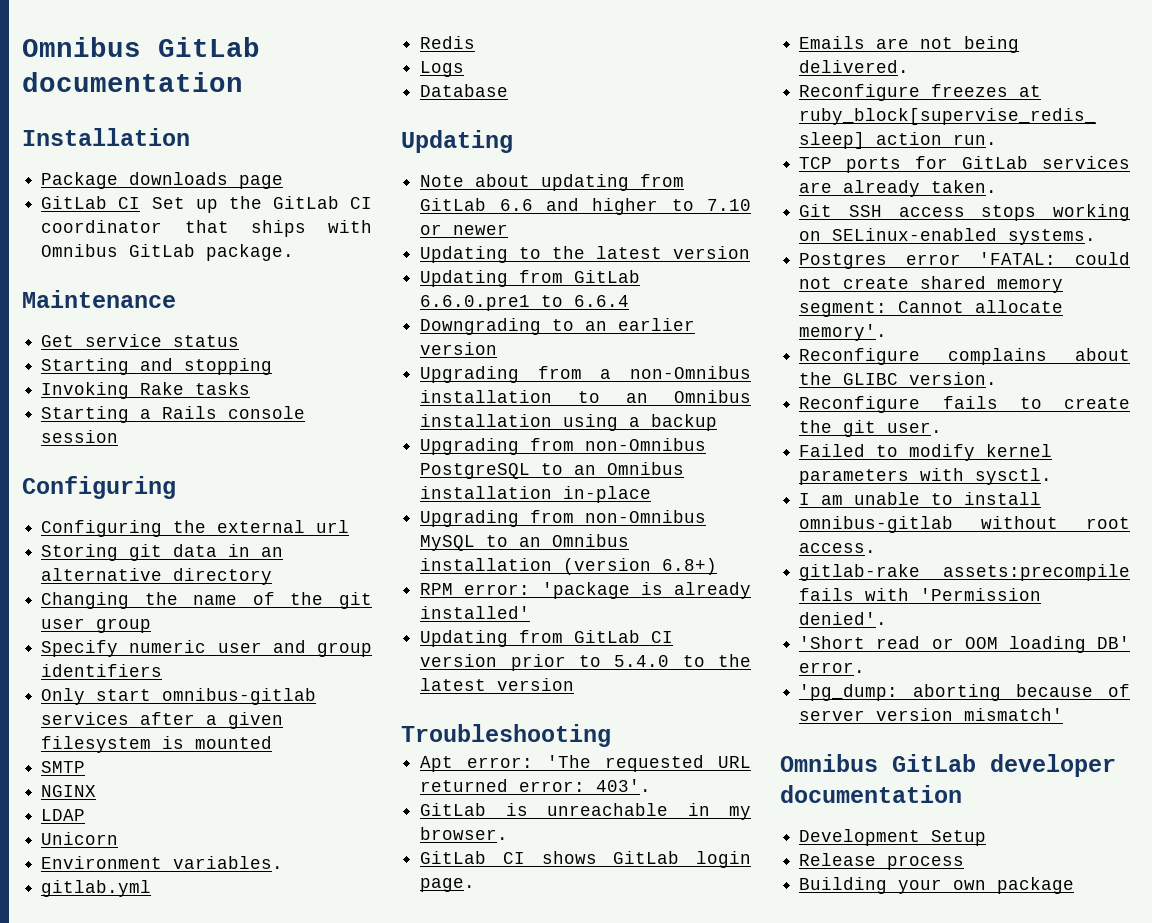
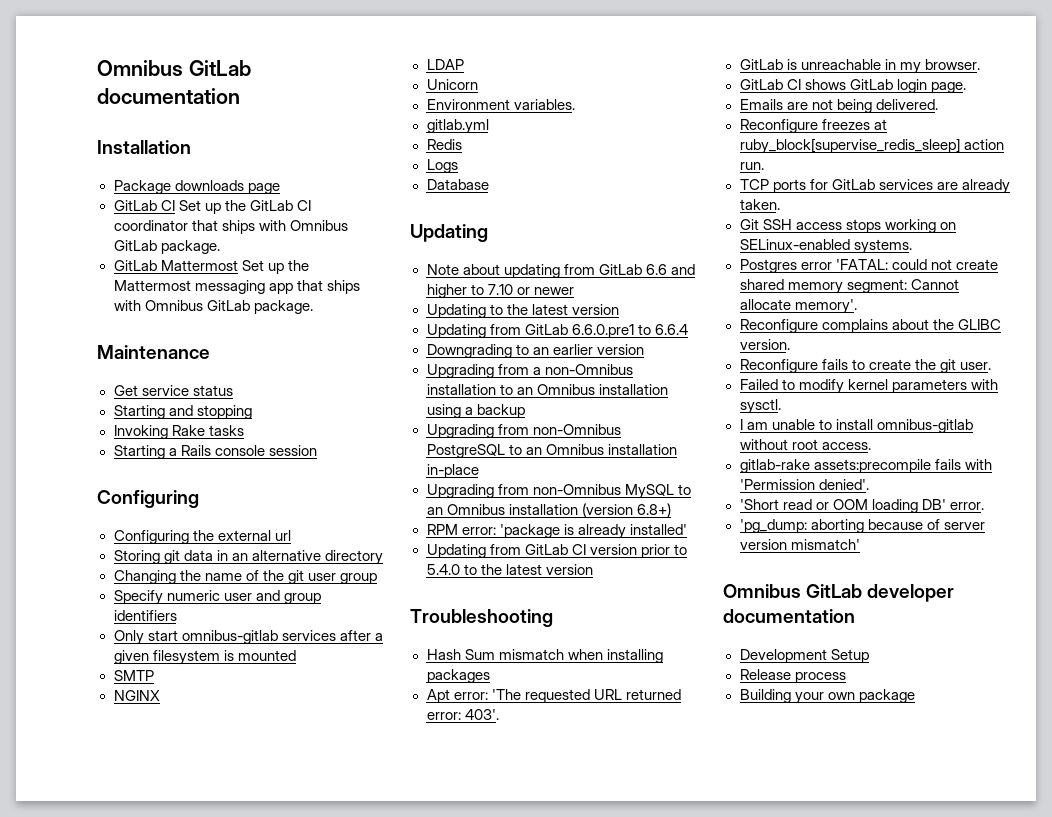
(295, 252) none -> [113,260,309,274] [113,280,360,294] [113,300,313,314] // GitLab Mattermost Set up the Mattermost messaging app that ships with Omnibus GitLab package.
(611, 735) none -> [426,649,663,663] [426,669,490,683] // Hash Sum mismatch when installing packages

